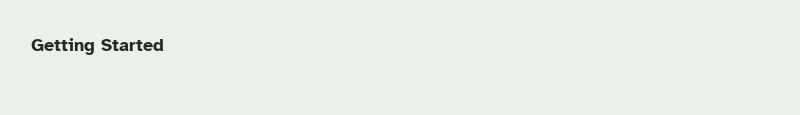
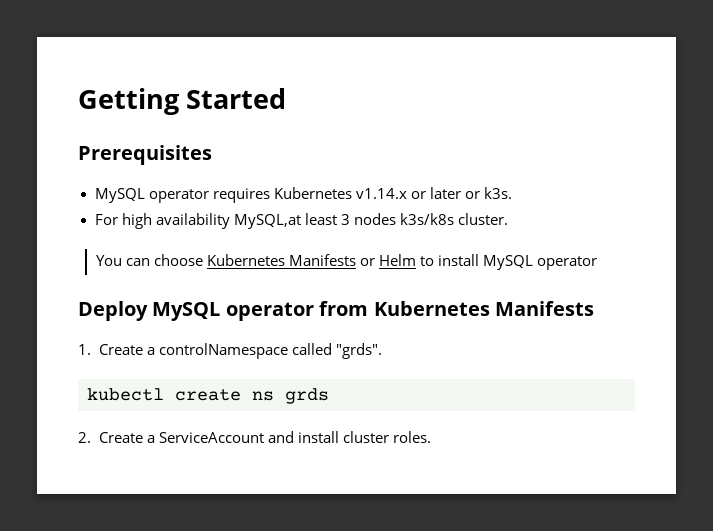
(164, 45) none -> [78,145,212,165] [94,187,512,203] [94,213,508,229] [95,254,598,270] [78,301,594,321] [78,343,382,359] [87,388,329,404] [78,431,431,443] // Prerequisites // MySQL operator requires Kubernetes v1.14.x or later or k3s. // For high availability MySQL,at least 3 nodes k3s/k8s cluster. // You can choose Kubernetes Manifests or Helm to install MySQL operator // Deploy MySQL operator from Kubernetes Manifests // 1. Create a controlNamespace called "grds". // kubectl create ns grds // 2. Create a ServiceAccount and install cluster roles.

